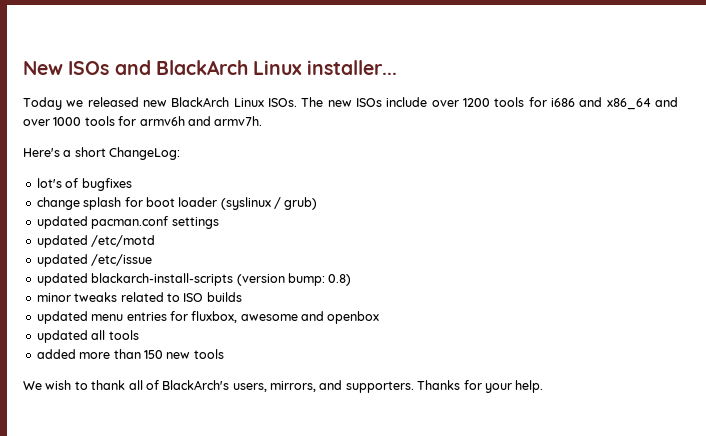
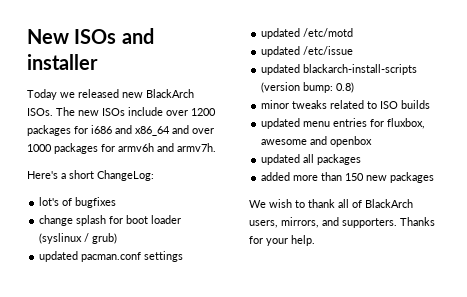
[155,60,398,75] BlackArch Linux installer... -> [27,54,98,70] installer
[233,98,264,107] Linux -> (194, 93) none
[494,97,525,107] tools -> [27,125,71,136] packages
[84,116,115,126] tools -> [54,143,98,154] packages
[108,330,139,340] tools -> [317,154,362,165] packages
[193,349,224,359] tools -> [390,172,435,183] packages
[162,380,230,390] BlackArch's -> [365,199,413,208] BlackArch

